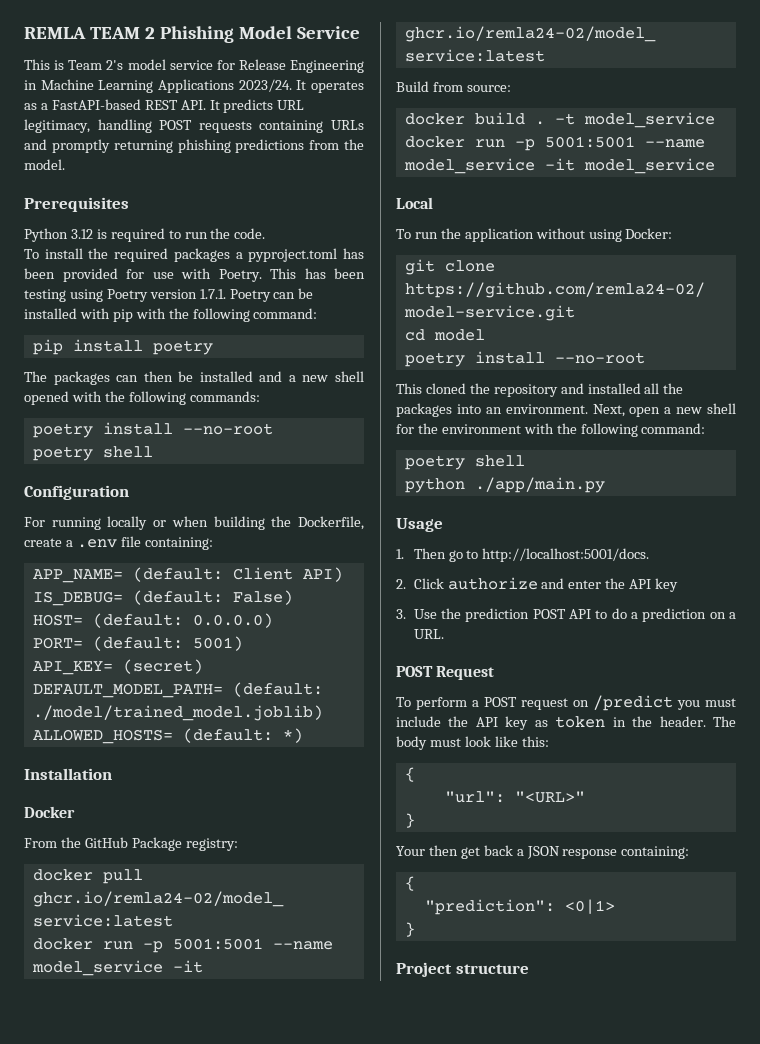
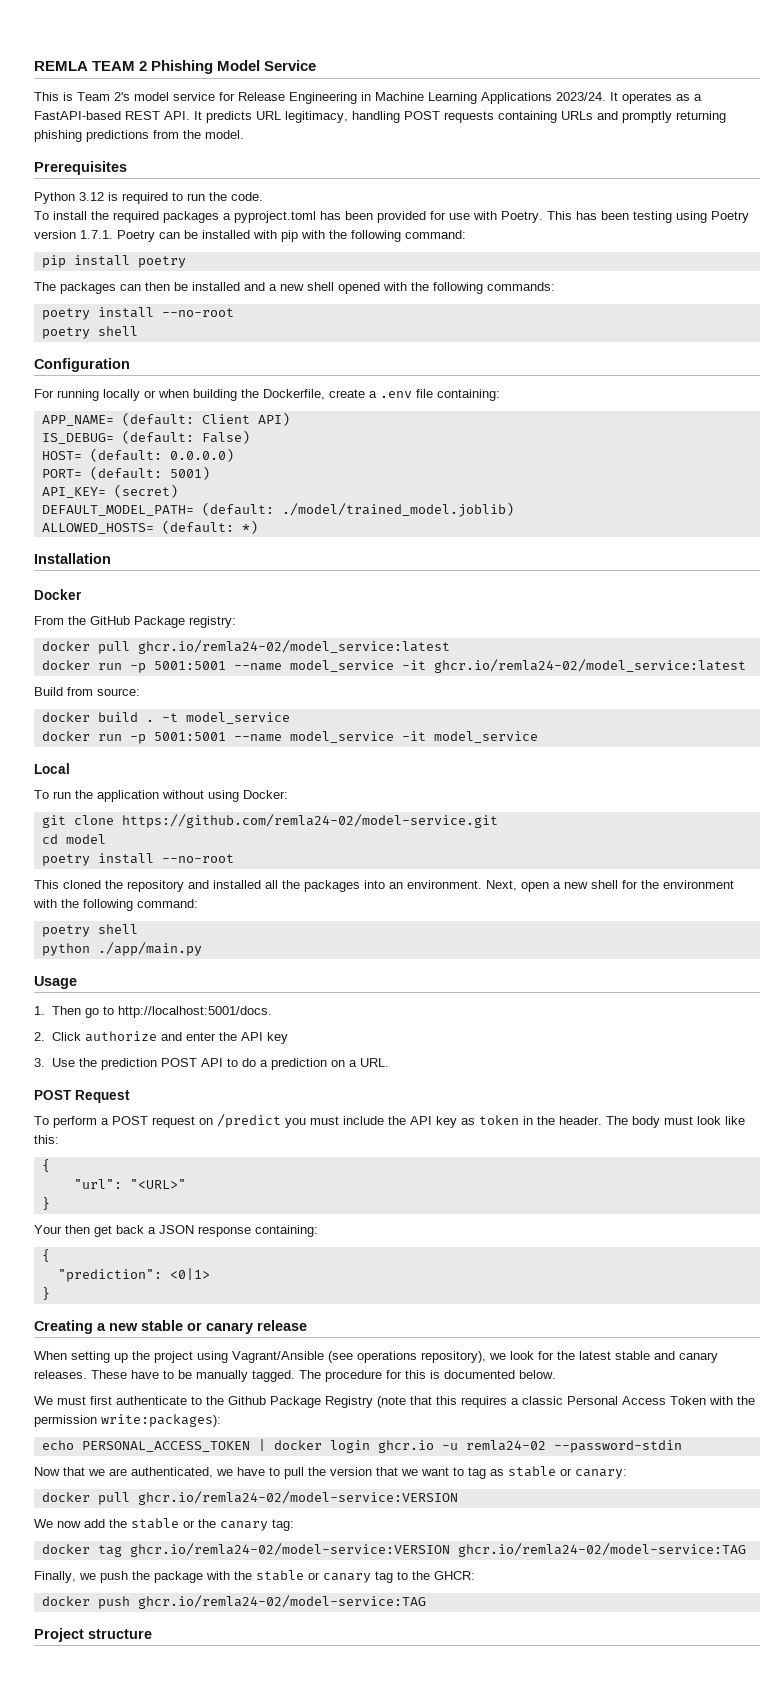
(415, 929) none -> [34,1320,307,1334] [34,1351,718,1363] [34,1370,556,1382] [34,1396,755,1408] [34,1414,221,1427] [41,1439,682,1453] [34,1466,627,1479] [41,1491,458,1505] [34,1518,294,1531] [41,1543,746,1557] [34,1570,475,1583] [41,1595,426,1609] // Creating a new stable or canary release // When setting up the project using Vagrant/Ansible (see operations repository), we look for the latest stable and canary releases. These have to be manually tagged. The procedure for this is documented below. // We must first authenticate to the Github Package Registry (note that this requires a classic Personal Access Token with the permission write:packages): // echo PERSONAL_ACCESS_TOKEN | docker login ghcr.io -u remla24-02 --password-stdin // Now that we are authenticated, we have to pull the version that we want to tag as stable or canary: // docker pull ghcr.io/remla24-02/model-service:VERSION // We now add the stable or the canary tag: // docker tag ghcr.io/remla24-02/model-service:VERSION ghcr.io/remla24-02/model-service:TAG // Finally, we push the package with the stable or canary tag to the GHCR: // docker push ghcr.io/remla24-02/model-service:TAG

